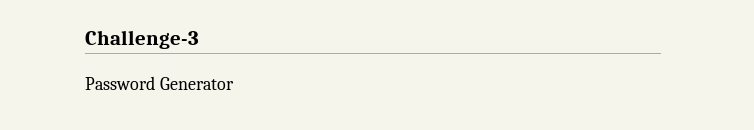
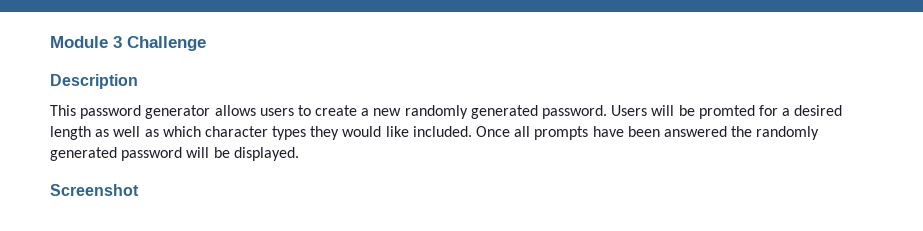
[85,30,199,49] [85,76,234,90] Challenge-3 // Password Generator -> [50,36,206,51] [50,74,138,89] [50,105,843,119] [50,126,820,140] [50,147,299,161] [50,184,139,196] Module 3 Challenge // Description // This password generator allows users to create a new randomly generated password. Users will be promted for a desired length as well as which character types they would like included. Once all prompts have been answered the randomly generated password will be displayed. // Screenshot

